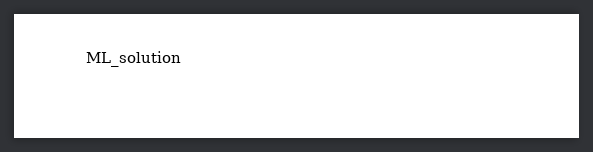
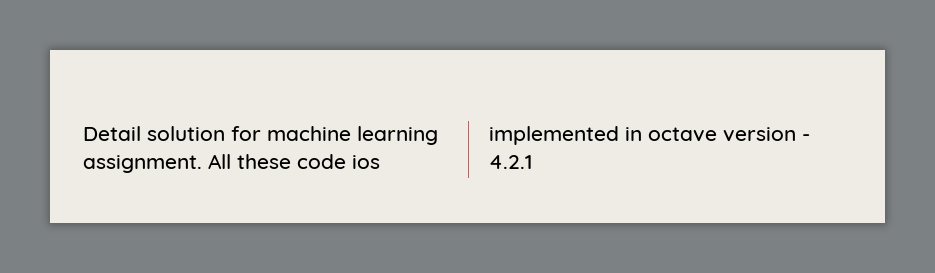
[86,51,181,67] ML_solution -> [83,126,438,145] [83,154,380,173] [489,126,810,145] [489,155,532,169] Detail solution for machine learning assignment. All these code ios implemented in octave version - 4.2.1

